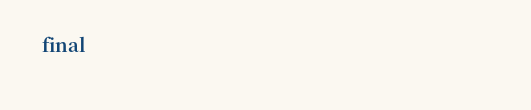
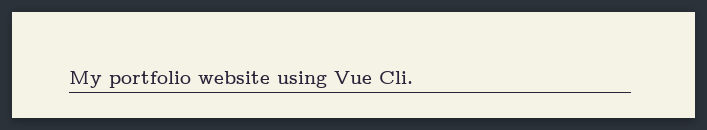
[42,36,86,52] final -> [69,71,413,88] My portfolio website using Vue Cli.

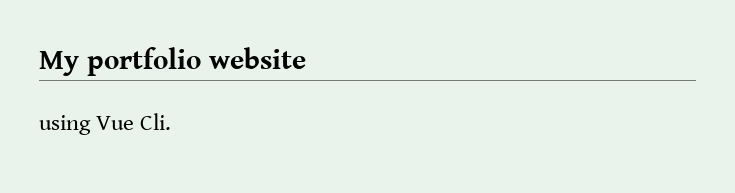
(270, 77) none -> (306, 58) //

